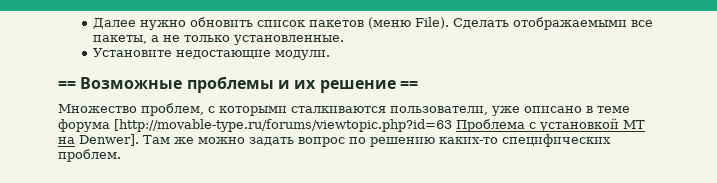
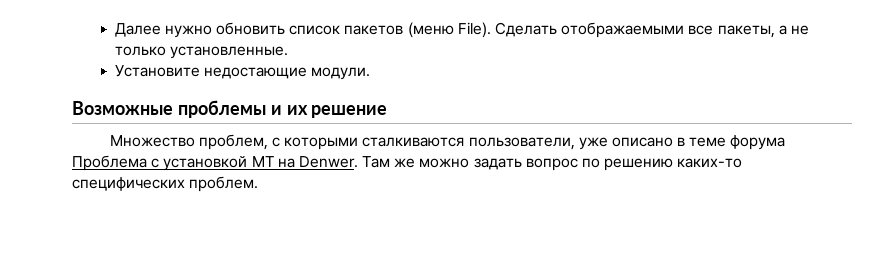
[58,81,76,89] == -> (371, 73) none
[399,81,418,89] == -> (388, 111) none
[114,119,452,132] [http://movable-type.ru/forums/viewtopic.php?id=63 -> (786, 142) none
[79,134,139,146] Denwer]. -> [298,156,358,168] Denwer.

